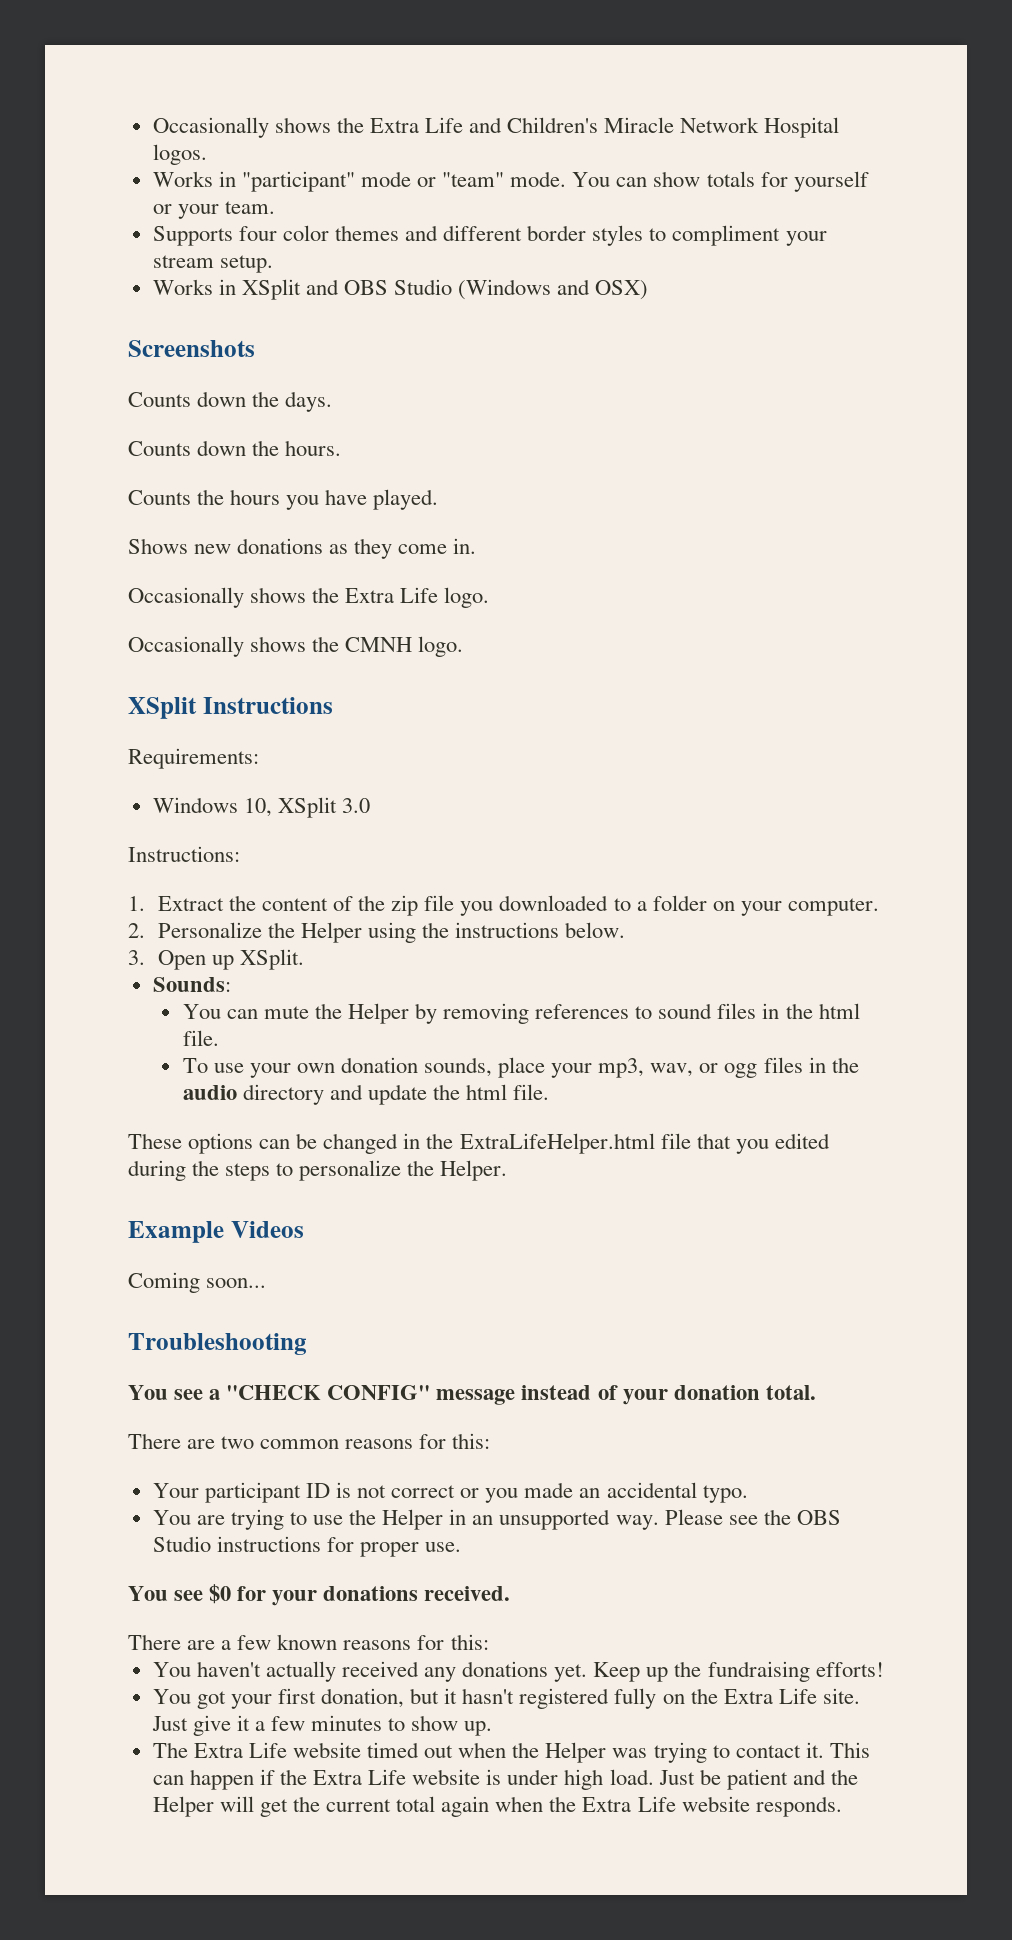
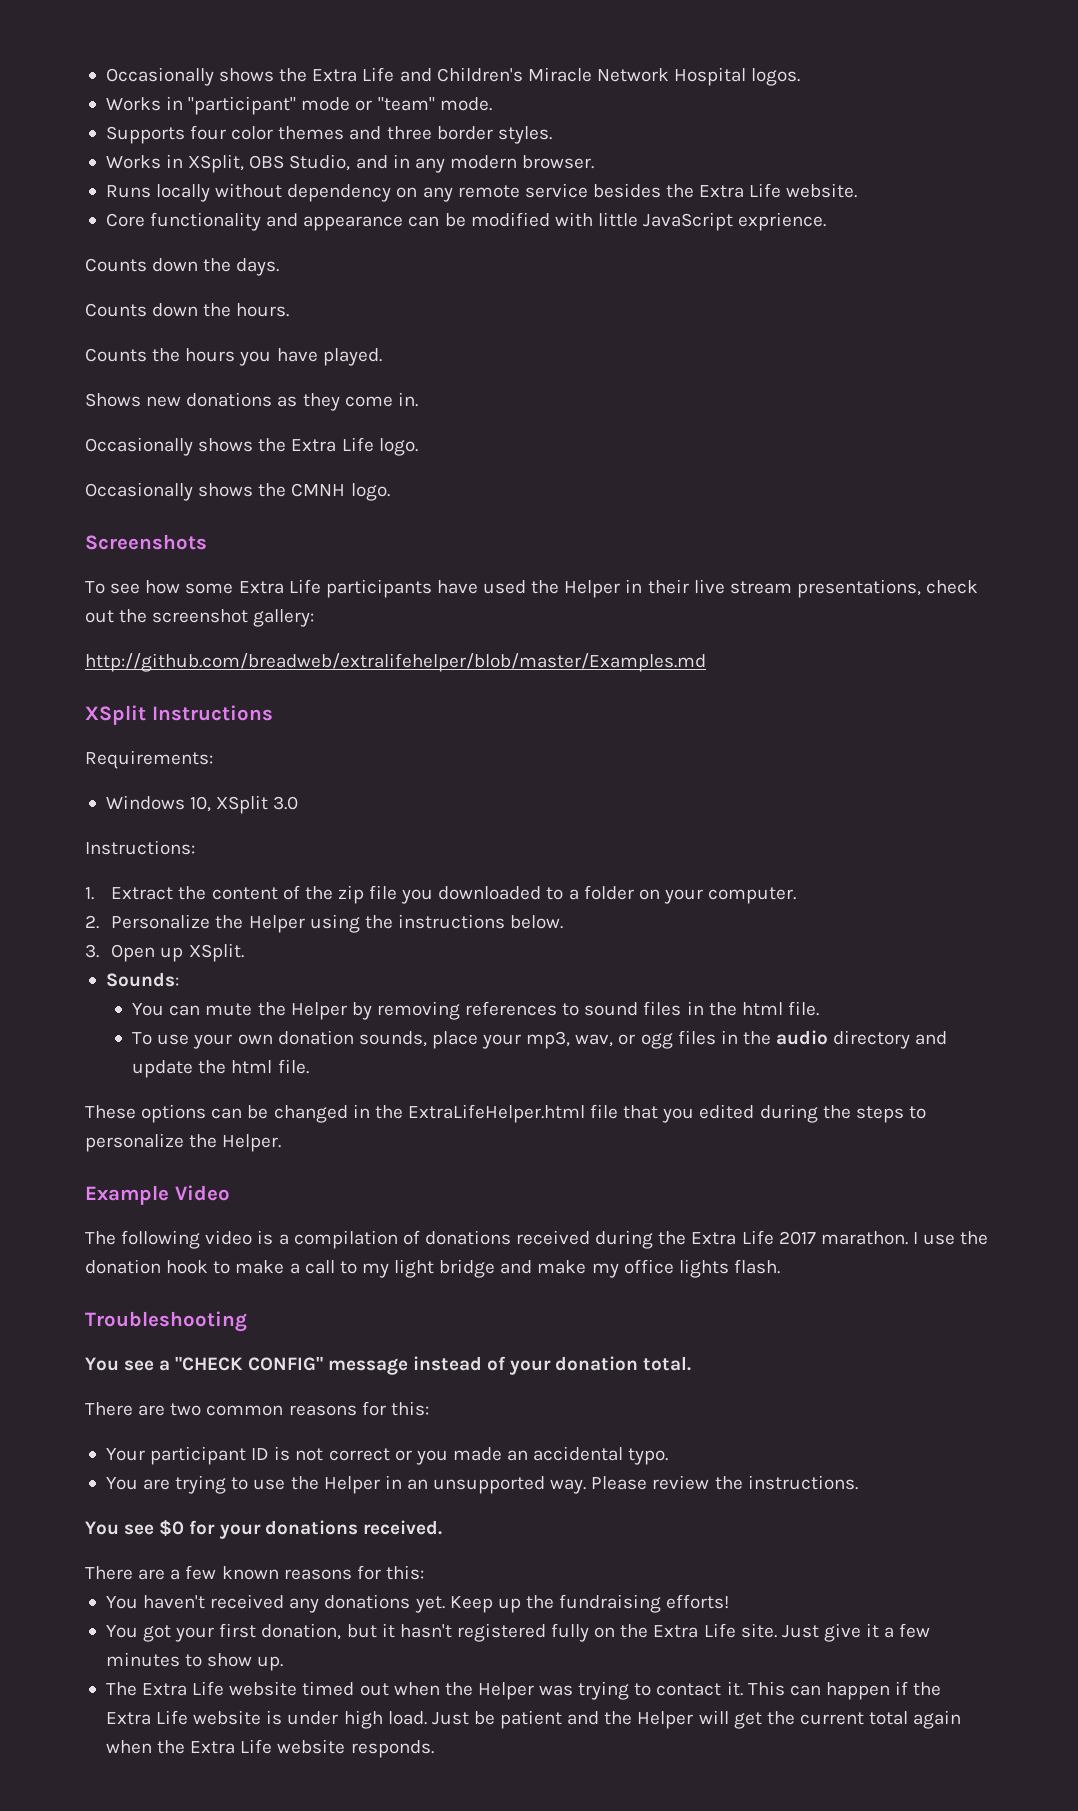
[572,171,869,192] [152,201,275,219] You can show totals for yourself or your team. -> (492, 104) none
[443,225,827,246] [152,255,273,273] [152,279,649,300] [128,340,255,357] different border styles to compliment your stream setup. // Works in XSplit and OBS Studio (Windows and OSX) // Screenshots -> [386,126,552,144] [105,154,595,173] [105,183,858,202] [105,212,827,231] three border styles. // Works in XSplit, OBS Studio, and in any modern browser. // Runs locally without dependency on any remote service besides the Extra Life website. // Core functionality and appearance can be modified with little JavaScript exprience.
(464, 646) none -> [85,534,207,550] [85,579,979,598] [85,609,315,627] [85,653,706,672] // Screenshots // To see how some Extra Life participants have used the Helper in their live stream presentations, check out the screenshot gallery: // http://github.com/breadweb/extralifehelper/blob/master/Examples.md
[230,1221,304,1238] [128,1272,267,1293] Videos // Coming soon... -> [174,1185,230,1201] [85,1230,989,1249] [85,1259,780,1278] Video // The following video is a compilation of donations received during the Extra Life 2017 marathon. I use the donation hook to make a call to my light bridge and make my office lights flash.
[728,1509,841,1525] [152,1536,462,1557] see the OBS Studio instructions for proper use. -> [652,1475,858,1490] review the instructions.
[265,1661,336,1682] actually -> (206, 1602) none

